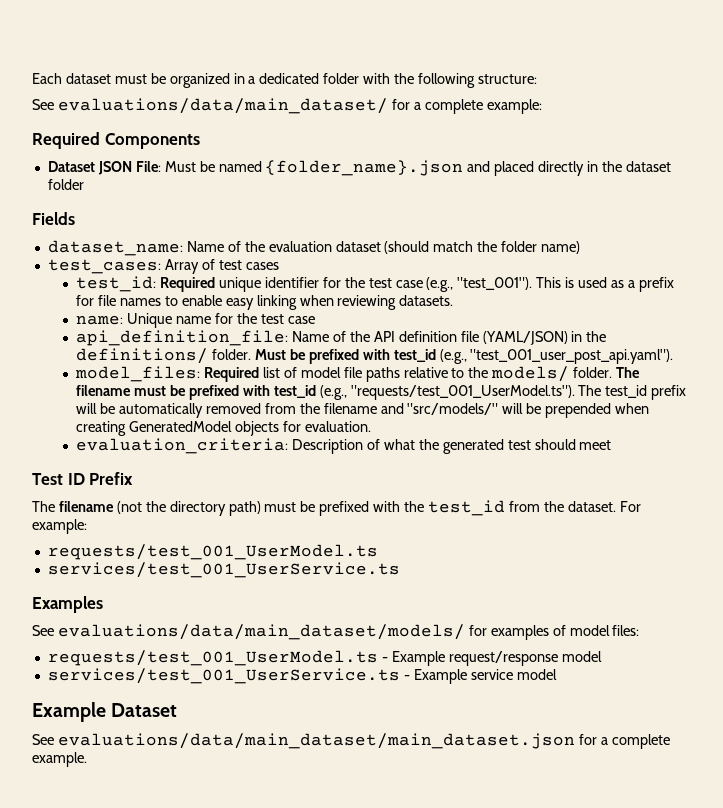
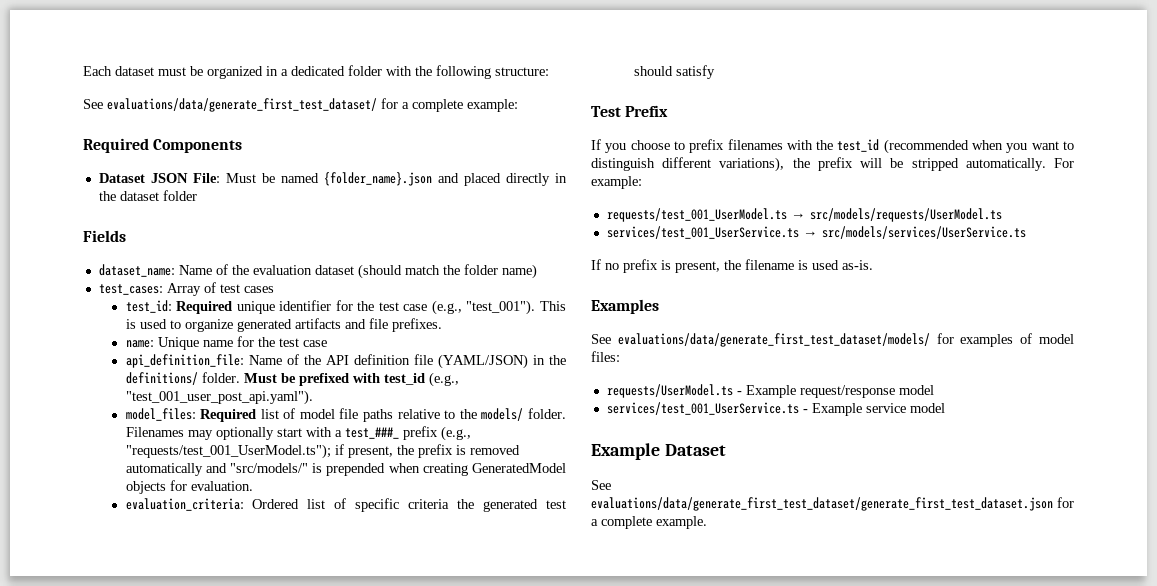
[57,98,388,114] evaluations/data/main_dataset/ -> [107,98,377,112] evaluations/data/generate_first_test_dataset/
[611,277,674,292] [76,295,454,310] as a prefix for file names to enable easy linking when reviewing datasets. -> [169,318,442,332] to organize generated artifacts and file prefixes.
[616,367,641,378] [76,385,687,400] [76,403,542,418] The filename must be prefixed with test_id (e.g., "requests/test_001_UserModel.ts"). The test_id prefix will be automatically removed from the filename and "src/models/" will be -> [125,426,471,441] [125,444,520,459] [125,463,323,476] Filenames may optionally start with a test_###_ prefix (e.g., "requests/test_001_UserModel.ts"); if present, the prefix is removed automatically and "src/models/" is
[292,439,415,454] Description of what -> [252,498,450,512] Ordered list of specific criteria
[579,440,612,450] meet -> [675,65,715,79] satisfy
[67,473,85,485] ID -> (621, 111) none
[32,500,616,516] The filename (not the directory path) must be prefixed with the test_id from the dataset. -> [591,139,1074,154] [591,157,1046,172] If you choose to prefix filenames with the test_id (recommended when you want to distinguish different variations), the prefix will be stripped automatically.
[47,562,400,578] // services/test_001_UserService.ts -> [790,208,1002,222] [606,226,1026,239] [591,259,873,273] → src/models/requests/UserModel.ts // services/test_001_UserService.ts → src/models/services/UserService.ts // If no prefix is present, the filename is used as-is.
[57,624,465,640] evaluations/data/main_dataset/models/ -> [617,333,930,347] evaluations/data/generate_first_test_dataset/models/
[47,650,378,666] requests/test_001_UserModel.ts -> [606,384,733,398] requests/UserModel.ts
[57,733,575,749] evaluations/data/main_dataset/main_dataset.json -> [591,497,1053,511] evaluations/data/generate_first_test_dataset/generate_first_test_dataset.json

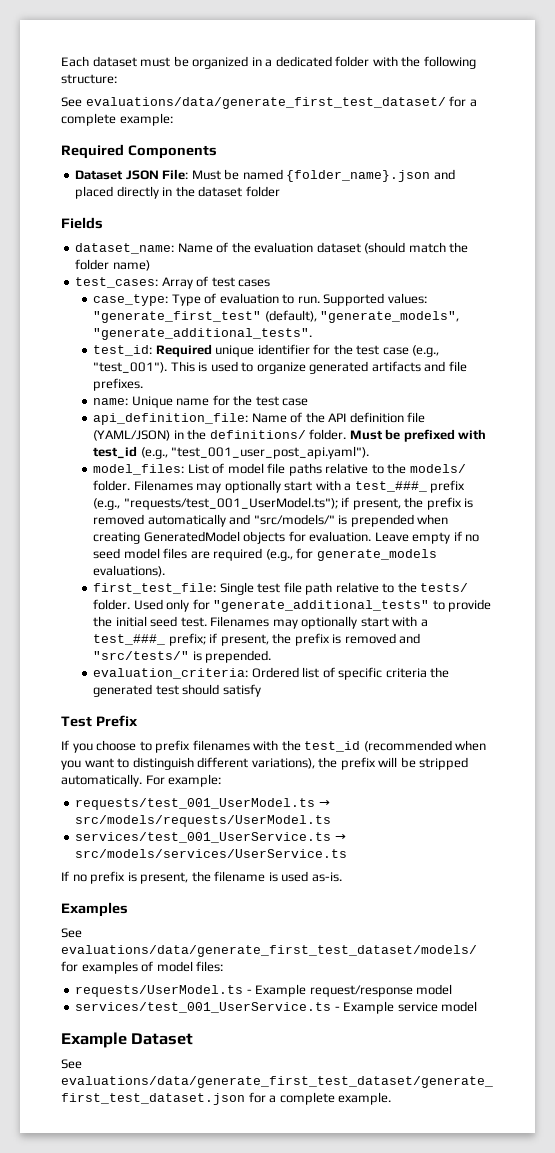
(274, 289) none -> [93,293,427,306] [93,310,460,323] [93,328,313,340] // case_type: Type of evaluation to run. Supported values: "generate_first_test" (default), "generate_models", "generate_additional_tests".
[200,409,279,422] Required list -> [187,464,209,474] List
(253, 486) none -> [374,531,480,544] [93,548,437,561] [93,565,166,577] [93,582,469,595] [93,599,492,612] [93,616,428,629] [93,633,421,646] [93,650,272,663] Leave empty if no seed model files are required (e.g., for generate_models evaluations). // first_test_file: Single test file path relative to the tests/ folder. Used only for "generate_additional_tests" to provide the initial seed test. Filenames may optionally start with a test_###_ prefix; if present, the prefix is removed and "src/tests/" is prepended.

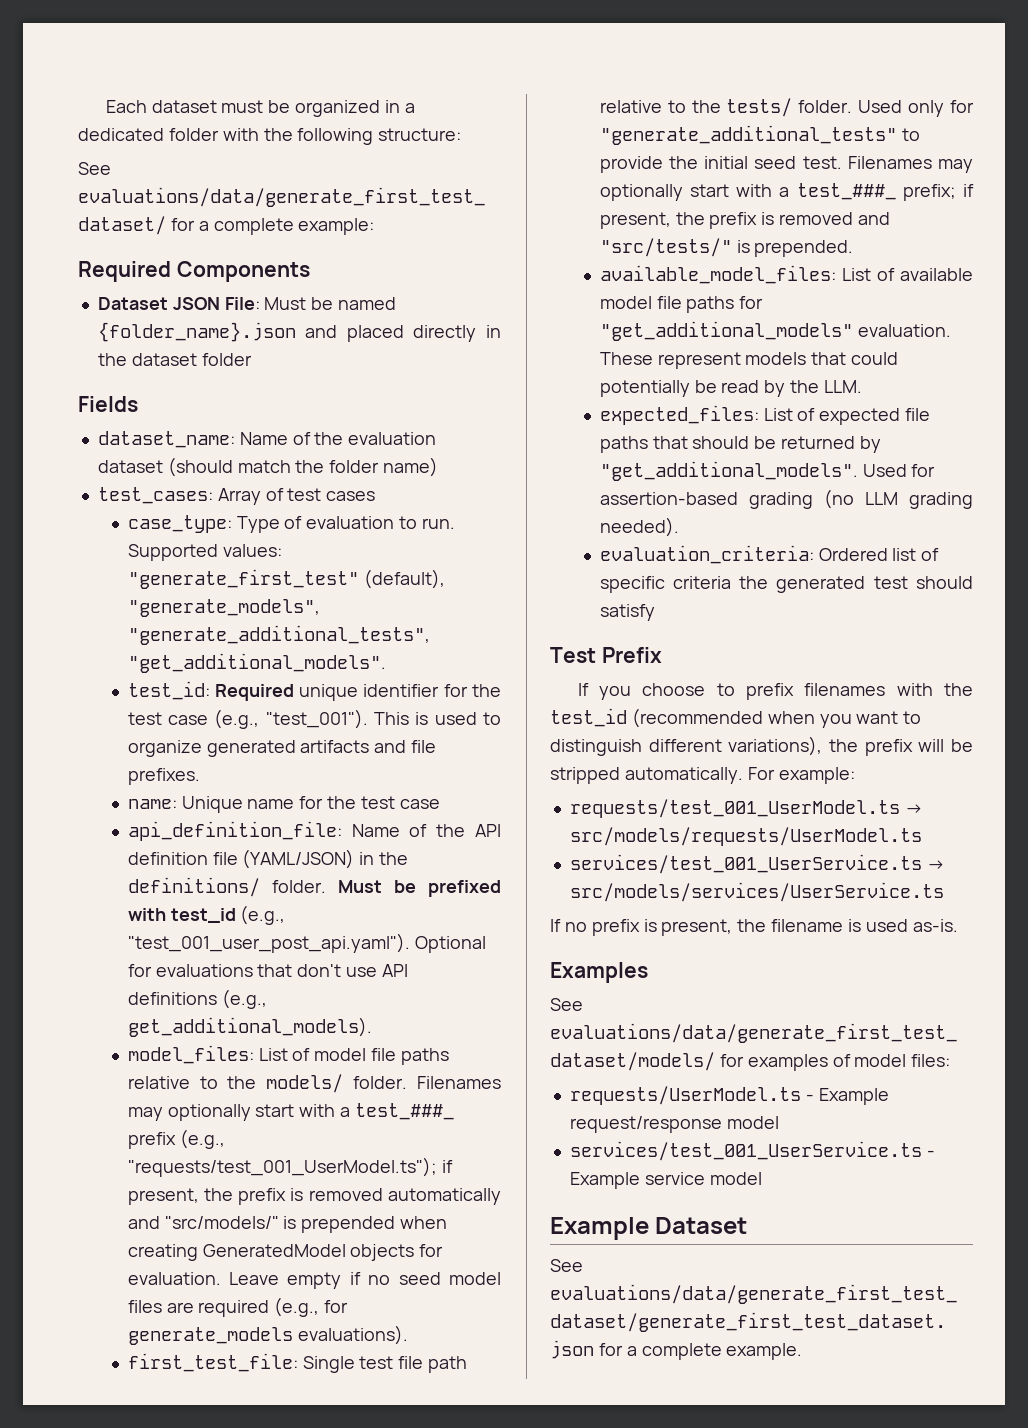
[93,328,313,340] "generate_additional_tests". -> [127,625,430,645] [127,653,386,673] "generate_additional_tests", "get_additional_models".
(370, 452) none -> [414,936,486,953] [127,964,409,977] [127,989,267,1009] [127,1017,372,1037] Optional for evaluations that don't use API definitions (e.g., get_additional_models).
(272, 656) none -> [599,265,973,284] [599,296,764,313] [599,321,951,341] [599,352,899,369] [599,380,863,397] [599,405,931,425] [599,436,882,453] [599,461,936,481] [599,489,973,509] [599,517,679,537] // available_model_files: List of available model file paths for "get_additional_models" evaluation. These represent models that could potentially be read by the LLM. // expected_files: List of expected file paths that should be returned by "get_additional_models". Used for assertion-based grading (no LLM grading needed).

